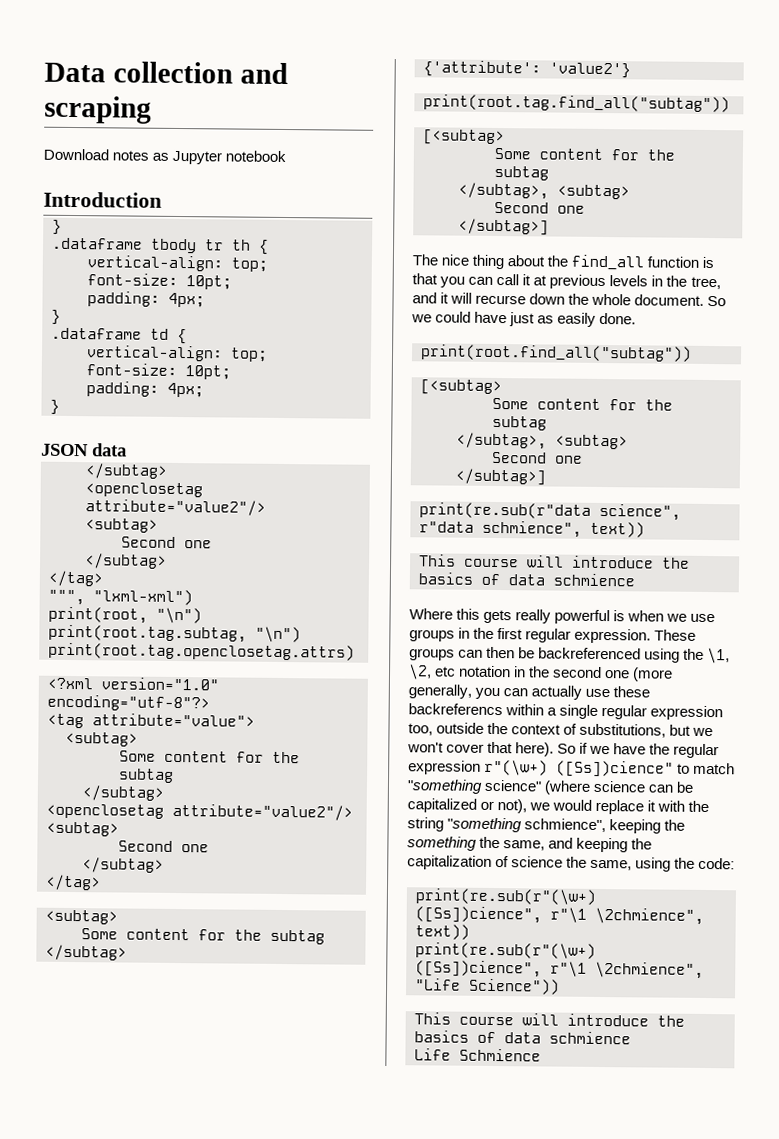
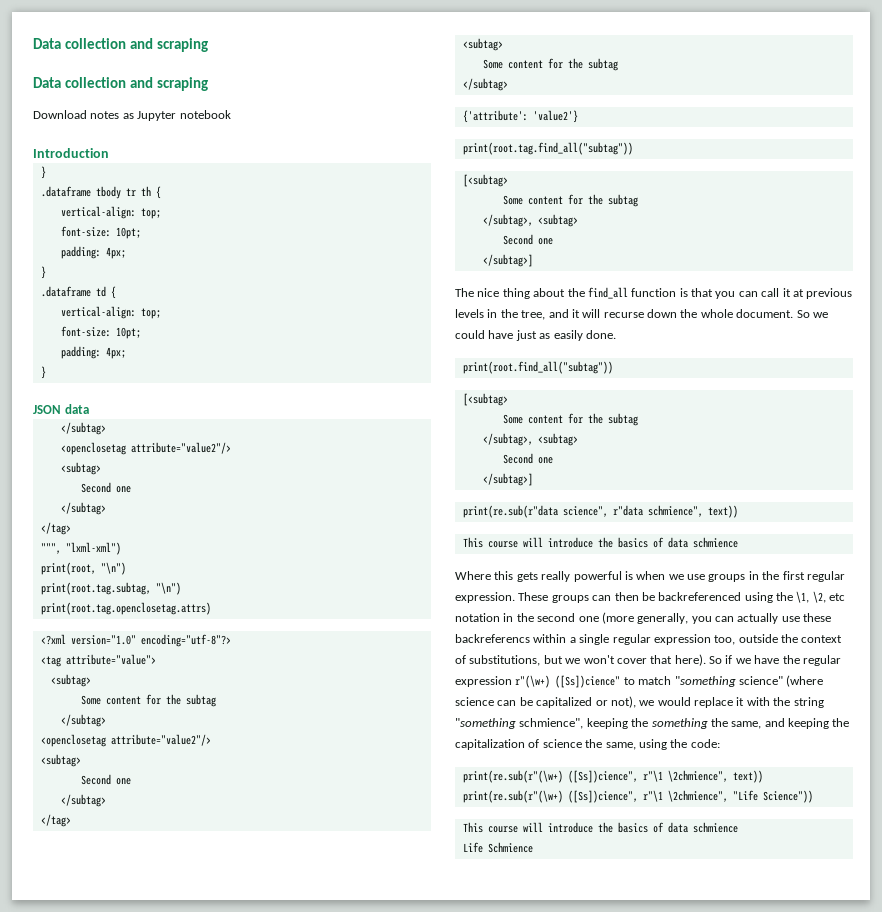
[44,61,288,85] [44,95,152,124] Data collection and scraping -> [33,38,209,52] [33,77,208,91] Data collection and scraping // Data collection and scraping

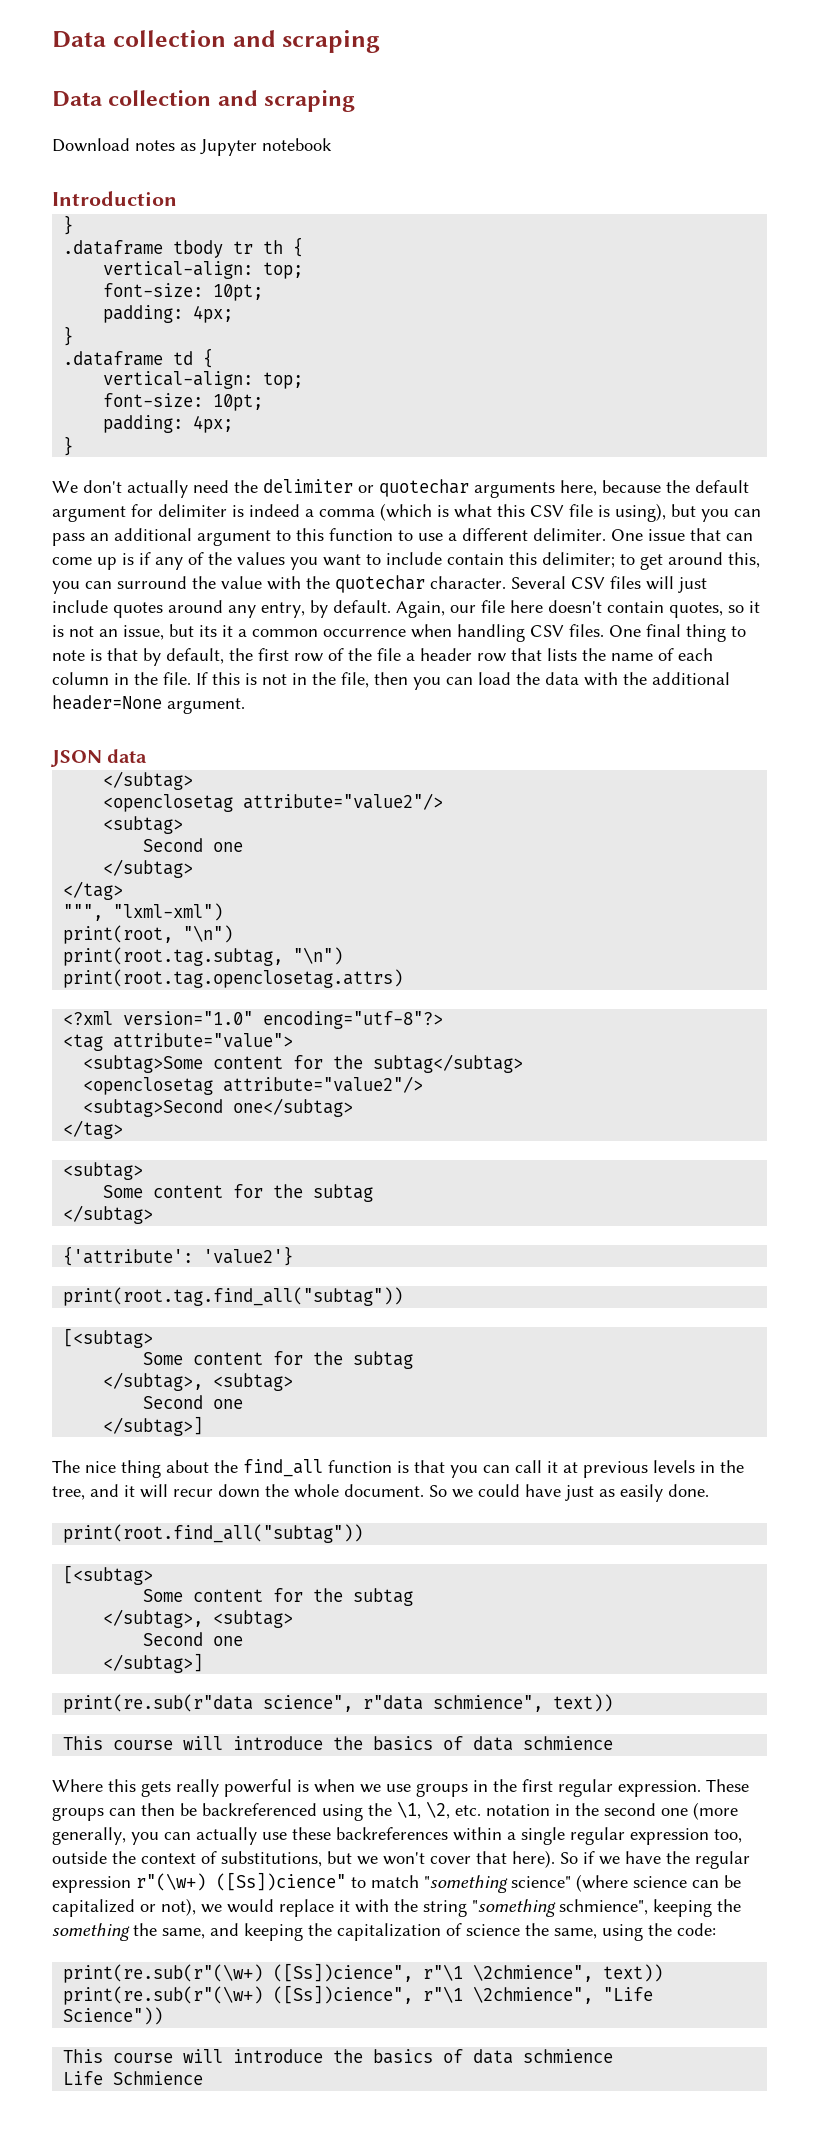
(46, 372) none -> [52,479,749,498] [52,503,761,522] [52,528,753,546] [52,552,760,570] [52,575,707,594] [52,600,760,618] [52,624,746,642] [52,648,713,666] [52,672,730,690] [52,695,245,714] // We don't actually need the delimiter or quotechar arguments here, because the default argument for delimiter is indeed a comma (which is what this CSV file is using), but you can pass an additional argument to this function to use a different delimiter. One issue that can come up is if any of the values you want to include contain this delimiter; to get around this, you can surround the value with the quotechar character. Several CSV files will just include quotes around any entry, by default. Again, our file here doesn't contain quotes, so it is not an issue, but its it a common occurrence when handling CSV files. One final thing to note is that by default, the first row of the file a header row that lists the name of each column in the file. If this is not in the file, then you can load the data with the additional header=None argument.
[50,674,91,687] [80,694,216,707] [60,714,106,727] [40,734,211,747] [40,754,81,767] [80,774,131,785] [60,794,106,807] <subtag> // Some content for the subtag // </subtag> // <openclosetag attribute="value2"/> // <subtag> // Second one // </subtag> -> [83,1054,524,1073] [83,1076,424,1095] [83,1098,354,1117] <subtag>Some content for the subtag</subtag> // <openclosetag attribute="value2"/> // <subtag>Second one</subtag>
[603,312,644,318] recurse -> [173,1489,213,1497] recur
[829,593,846,601] etc -> [455,1805,481,1816] etc.
[455,634,530,643] backreferencs -> [336,1827,448,1840] backreferences

